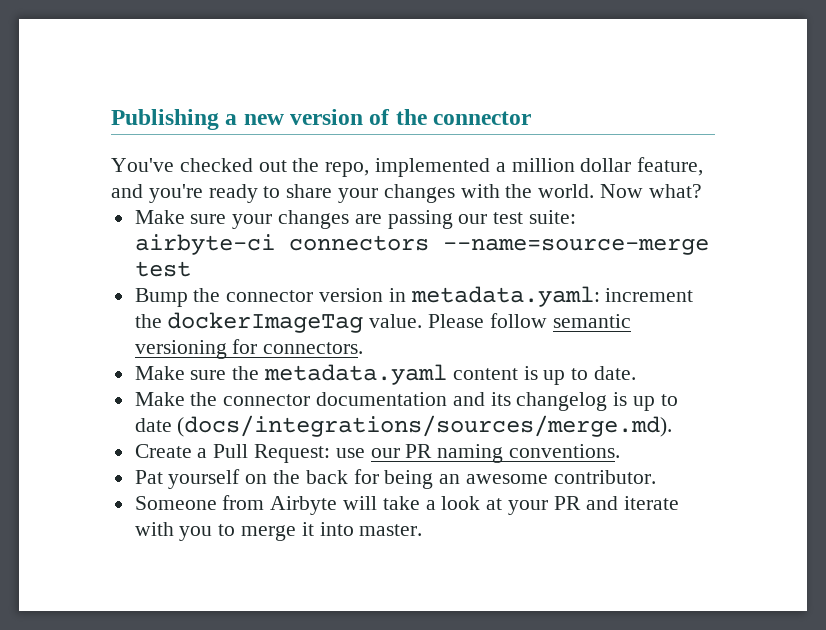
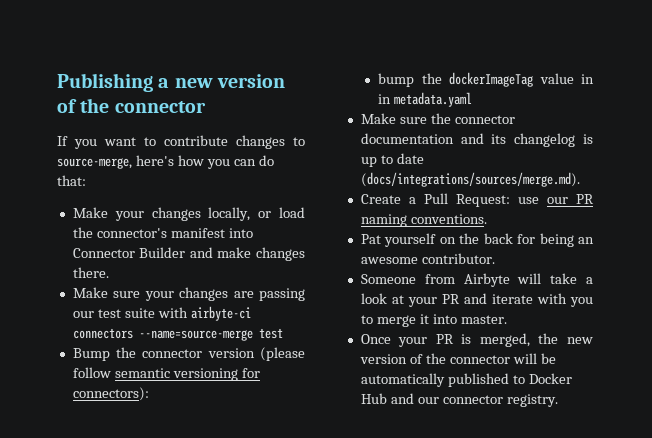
[111,157,704,177] [111,184,702,203] You've checked out the repo, implemented a million dollar feature, and you're ready to share your changes with the world. Now what? -> [57,135,305,149] [57,155,274,169] [57,175,86,186] [72,207,305,221] [72,227,253,238] [72,247,306,261] [72,267,109,278] If you want to contribute changes to source-merge, here's how you can do that: // Make your changes locally, or load the connector's manifest into Connector Builder and make changes there.
[529,210,577,224] suite: -> [124,307,188,318] suite with
[388,286,694,307] [134,312,631,333] [134,339,364,359] [134,364,637,385] [134,392,185,406] in metadata.yaml: increment the dockerImageTag value. Please follow semantic versioning for connectors. // Make sure the metadata.yaml content is up to date. // Make -> [260,347,306,361] [72,367,260,381] [72,387,149,401] [378,72,594,87] [378,92,473,107] [360,113,427,124] (please follow semantic versioning for connectors): // bump the dockerImageTag value in in metadata.yaml // Make sure
(423, 530) none -> [360,333,593,347] [359,353,556,364] [360,373,572,387] [360,393,558,407] // Once your PR is merged, the new version of the connector will be automatically published to Docker Hub and our connector registry.

